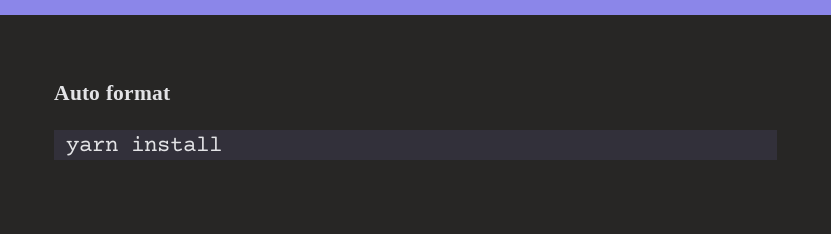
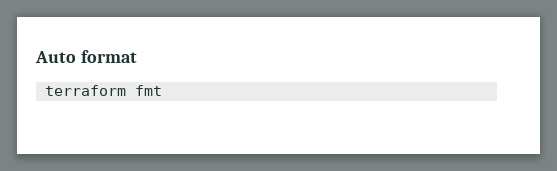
[66,136,222,156] yarn install -> [45,85,163,96] terraform fmt

